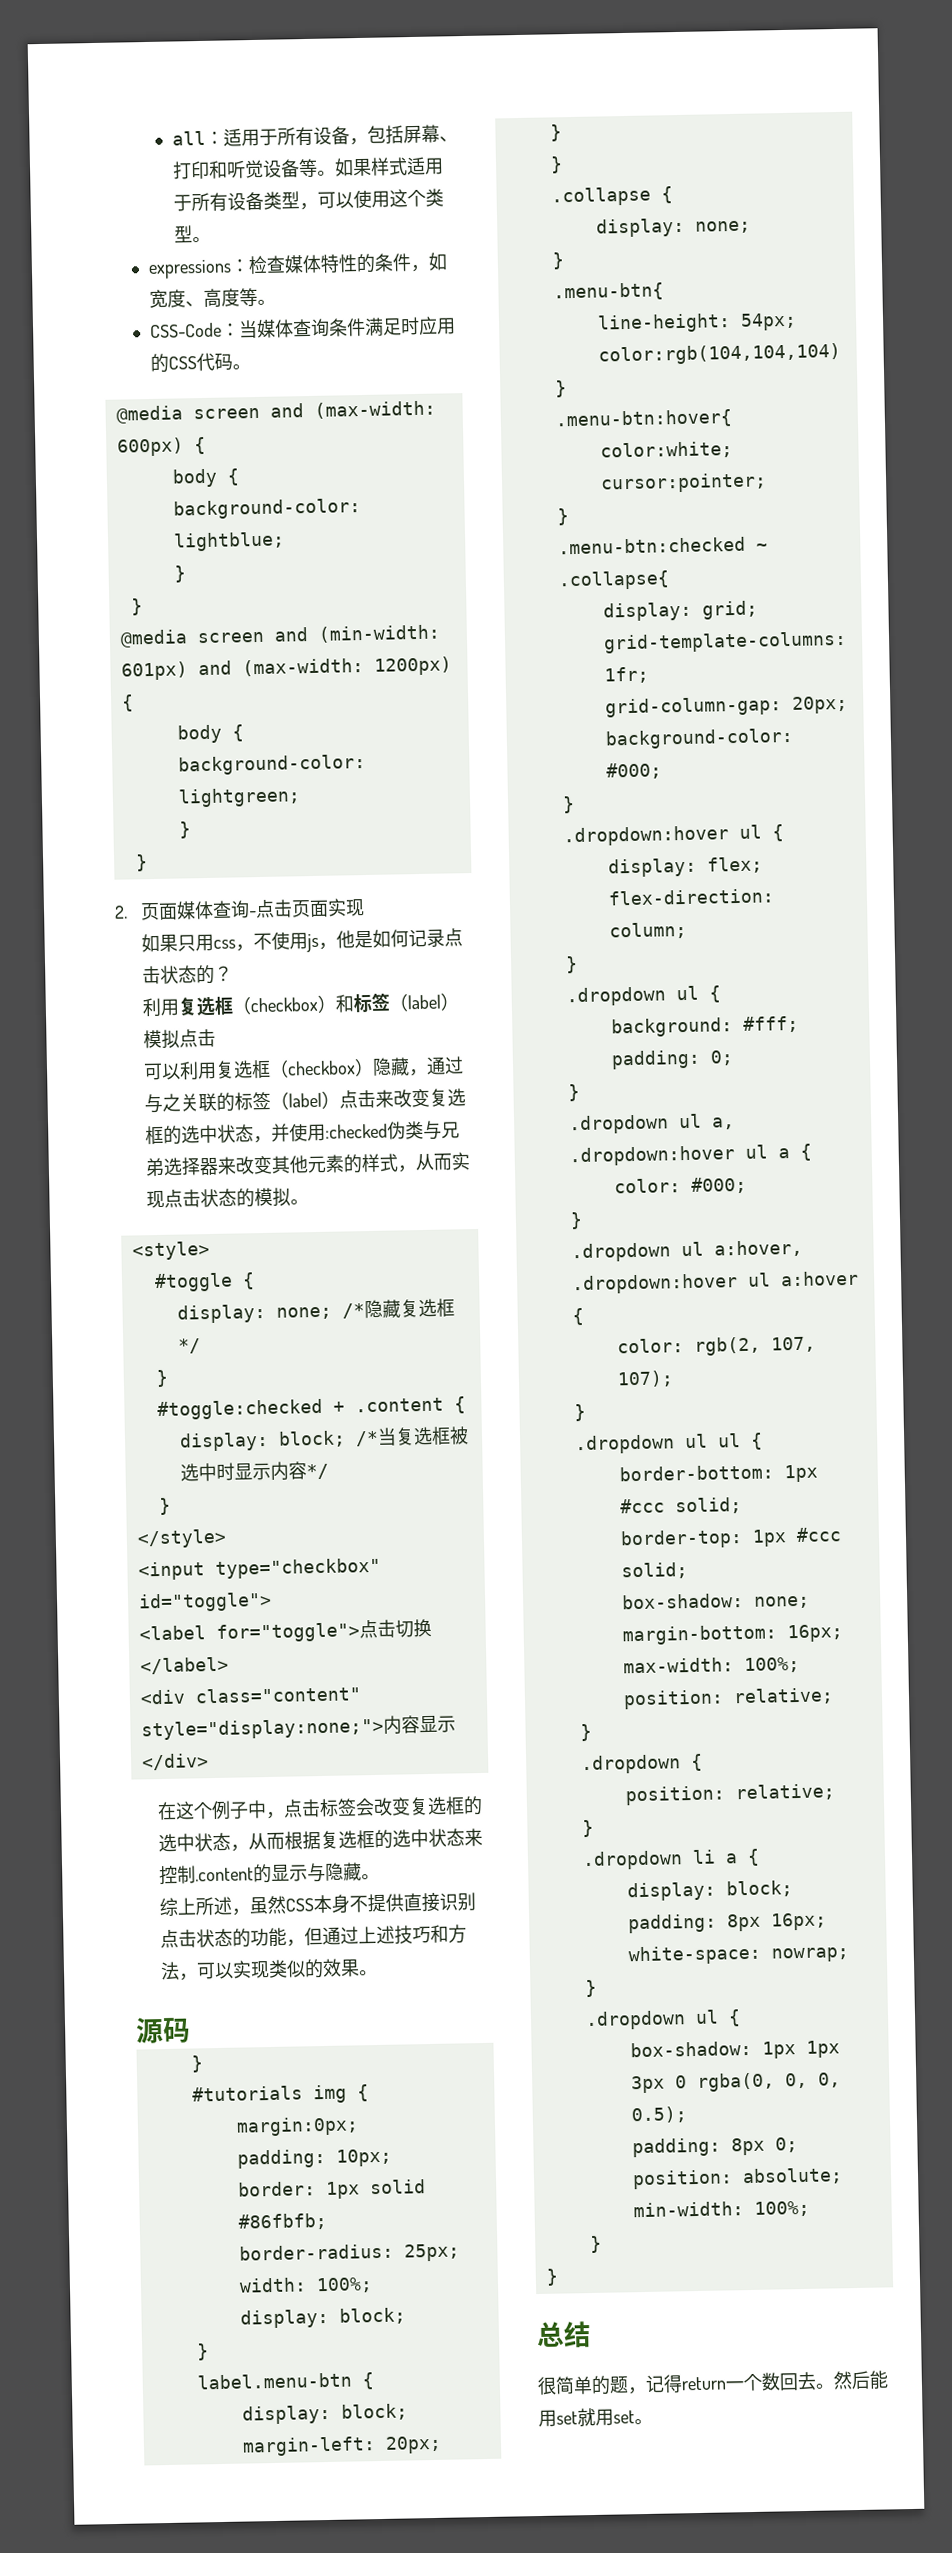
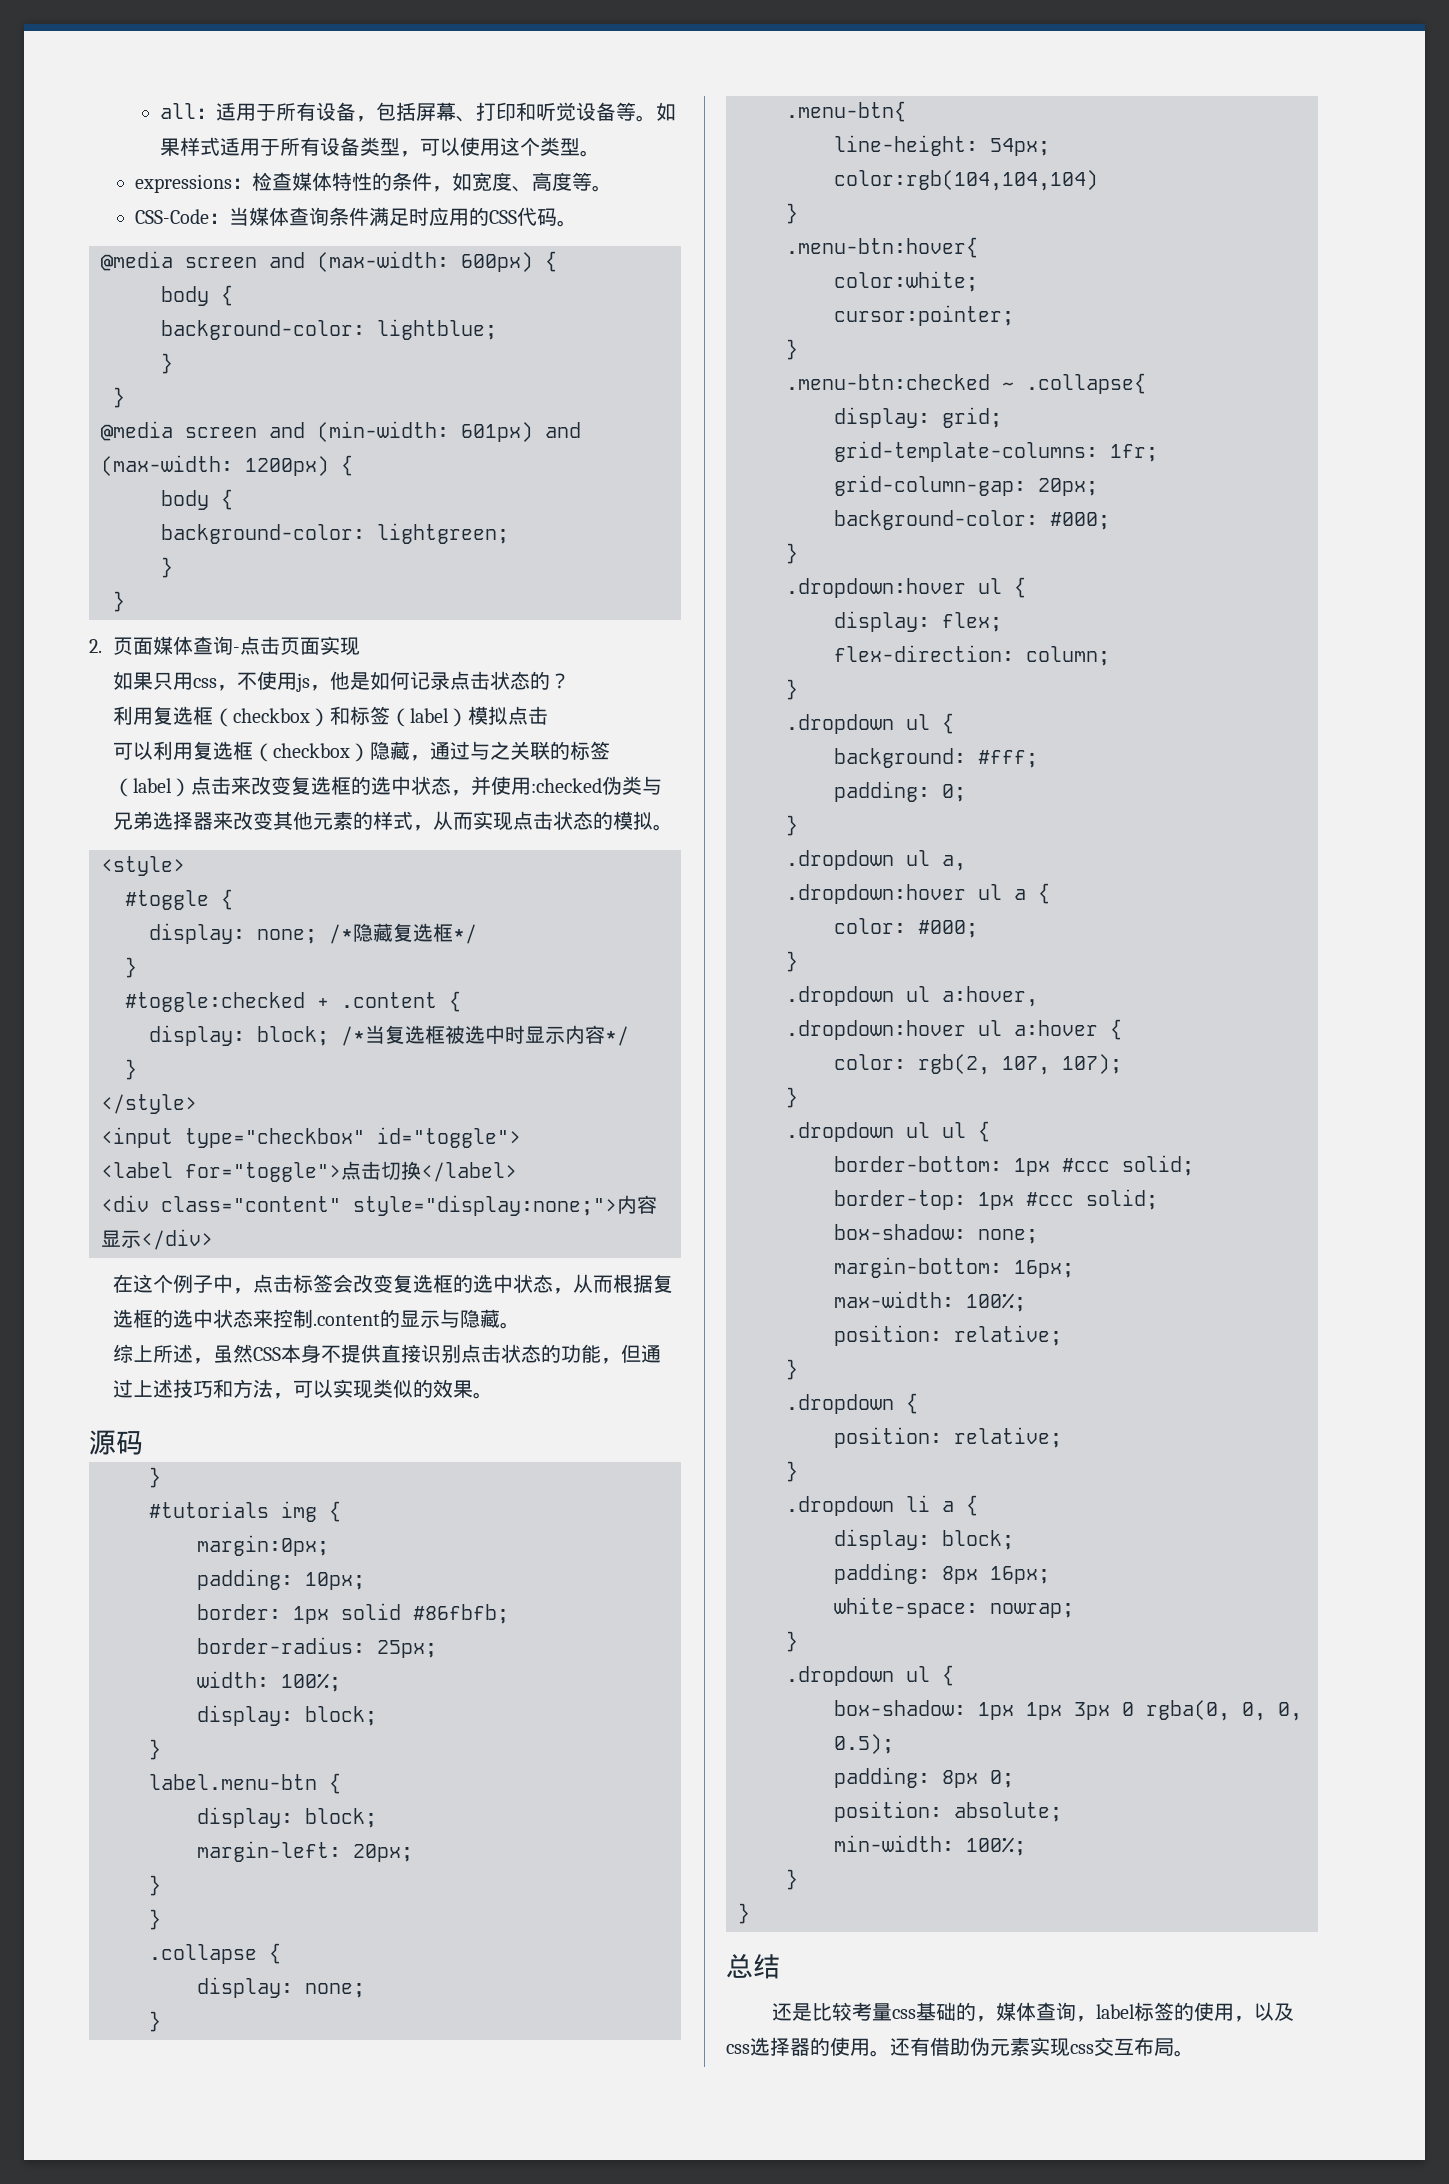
[537,2370,889,2396] [538,2407,635,2428] 很简单的题，记得return一个数回去。然后能用set就用set -> [772,2002,1295,2022] [726,2037,1174,2057] 还是比较考量css基础的，媒体查询，label标签的使用，以及css选择器的使用。还有借助伪元素实现css交互布局

